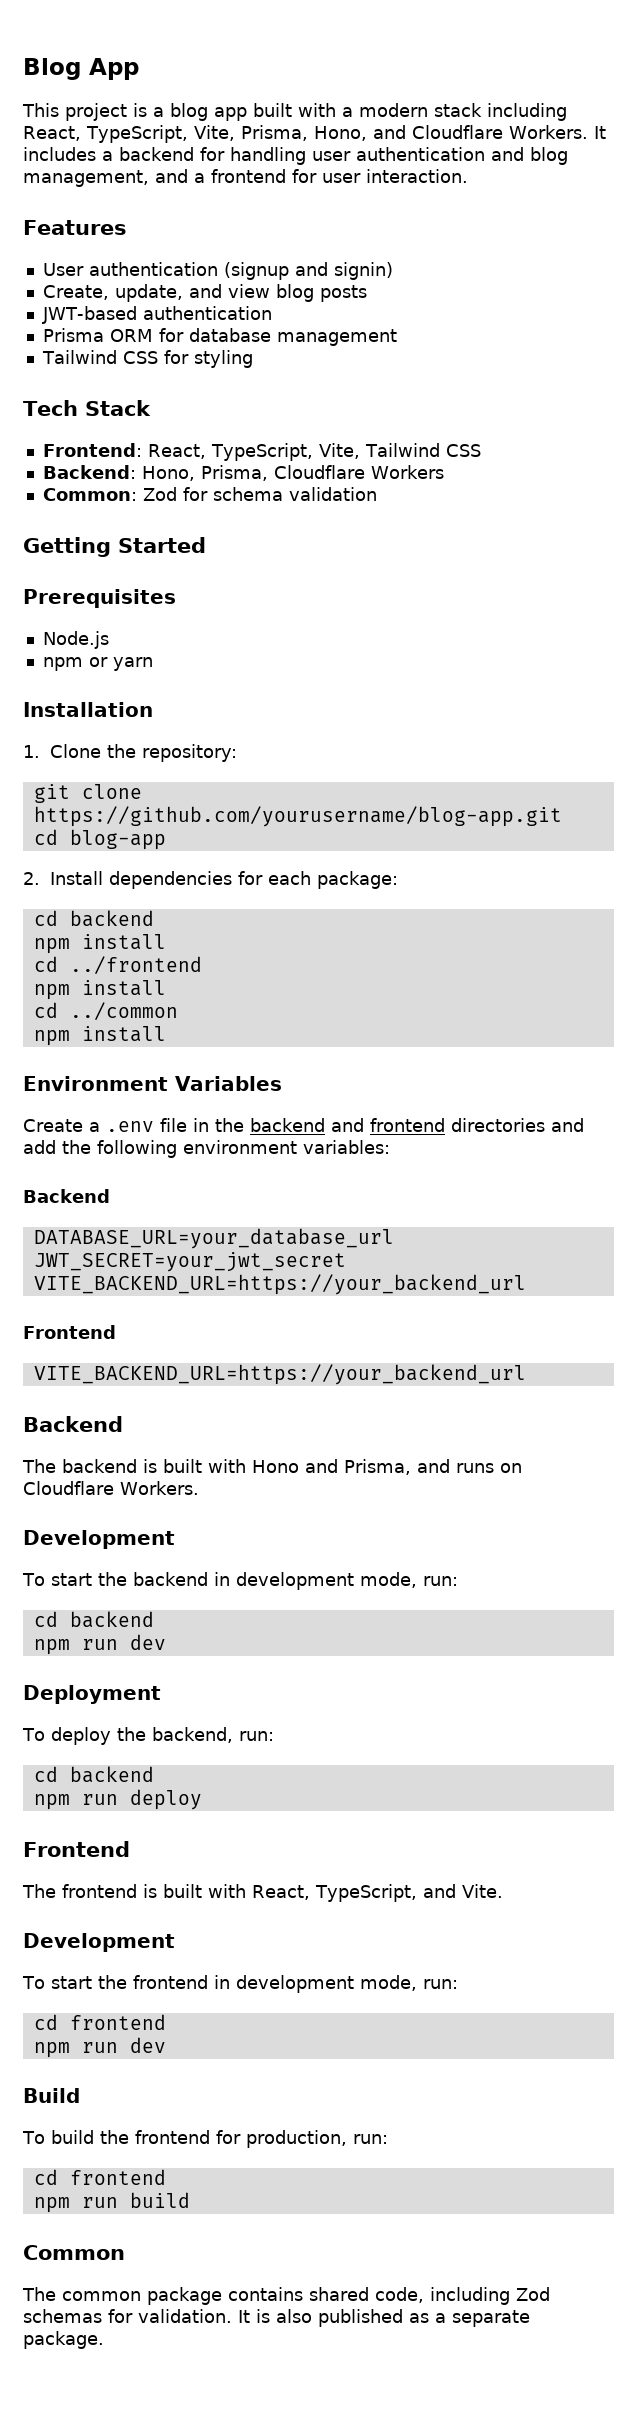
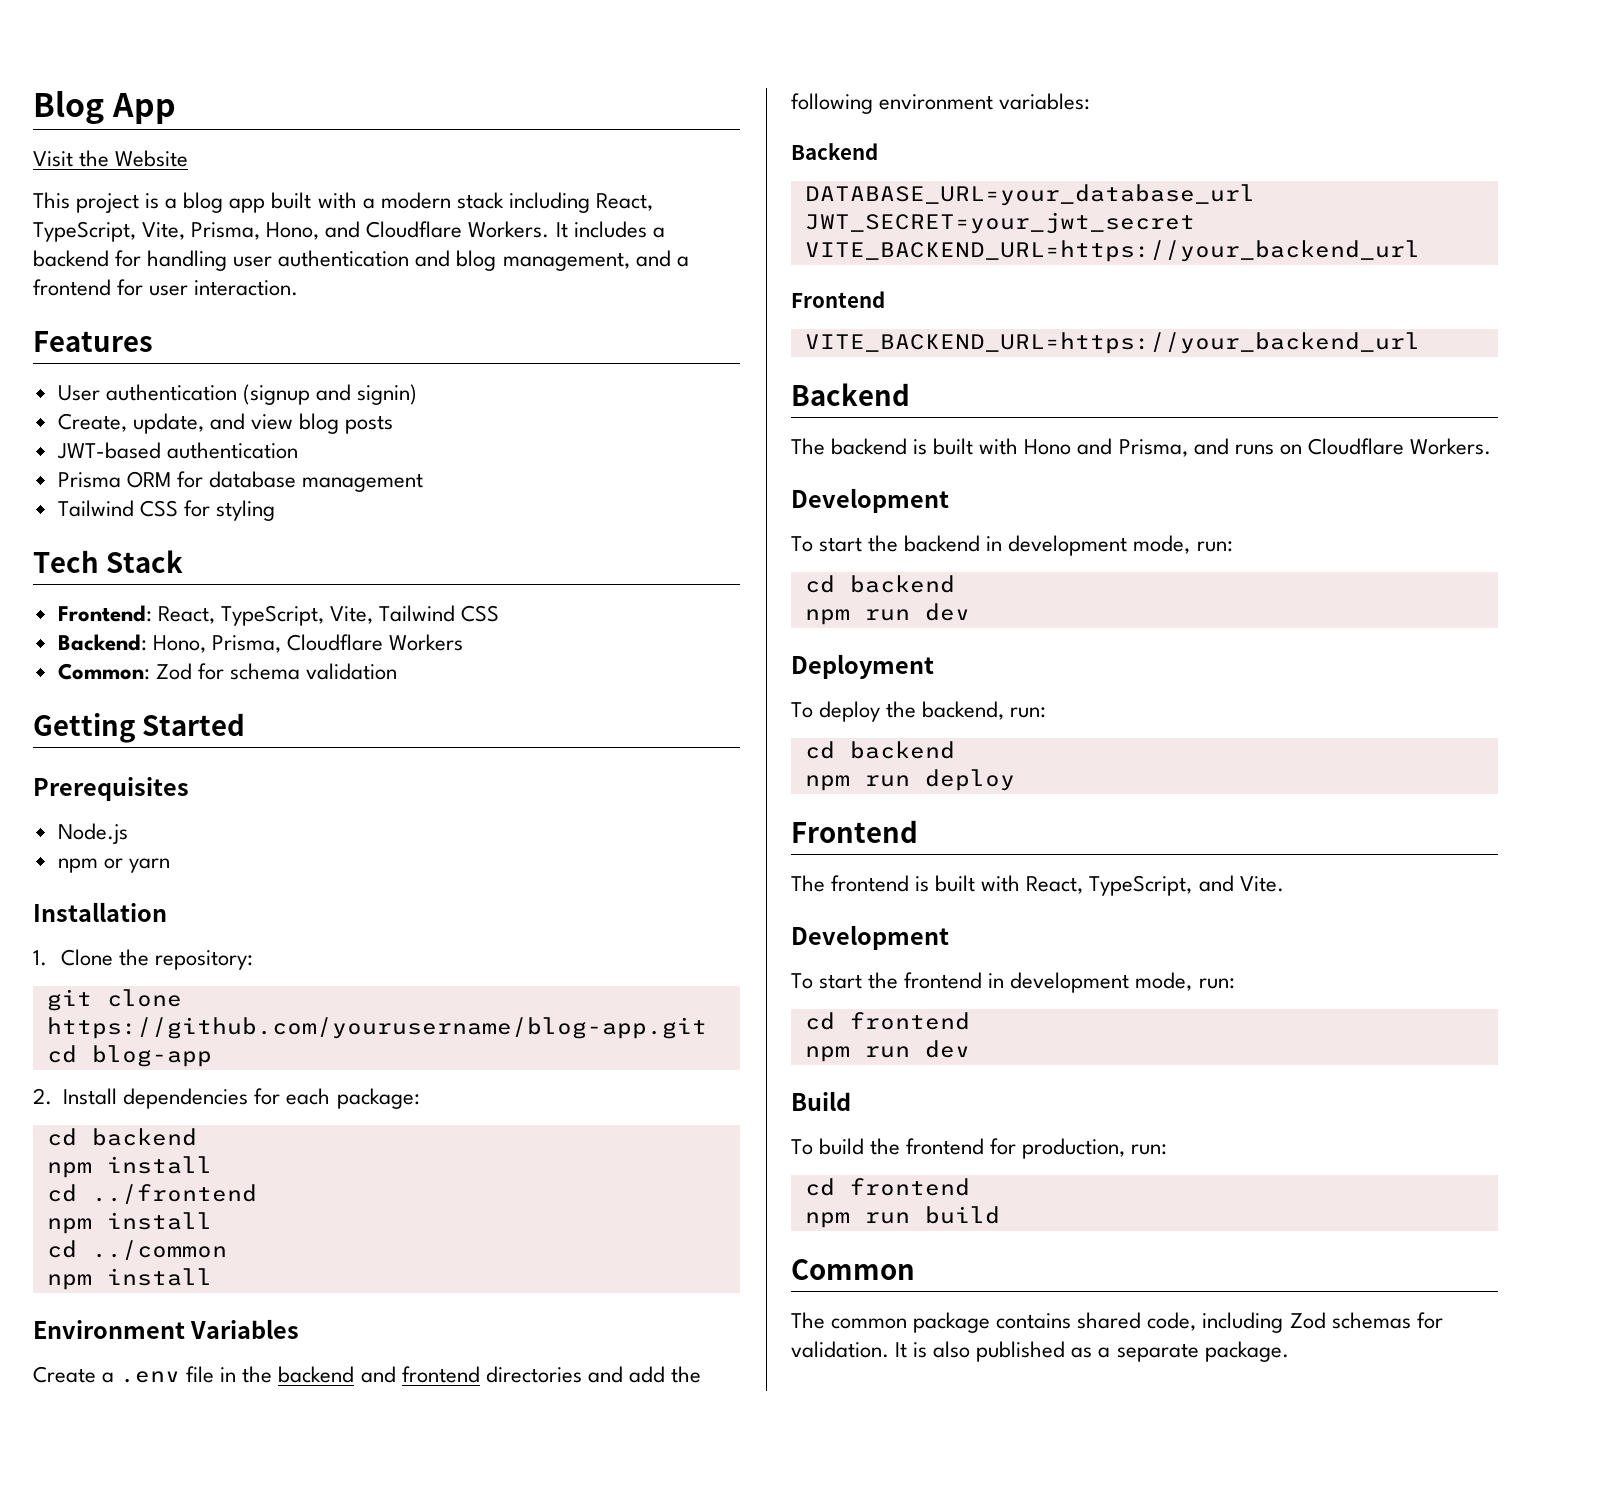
(139, 69) none -> [33,150,189,167] // Visit the Website

